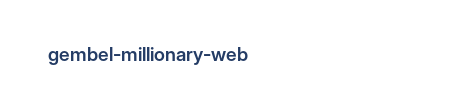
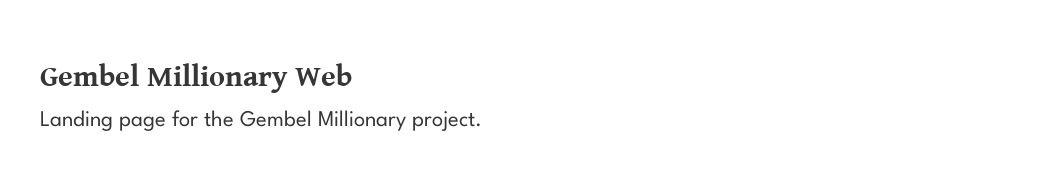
[48,47,248,65] gembel-millionary-web -> [40,63,353,93] [40,110,483,131] Gembel Millionary Web // Landing page for the Gembel Millionary project.

